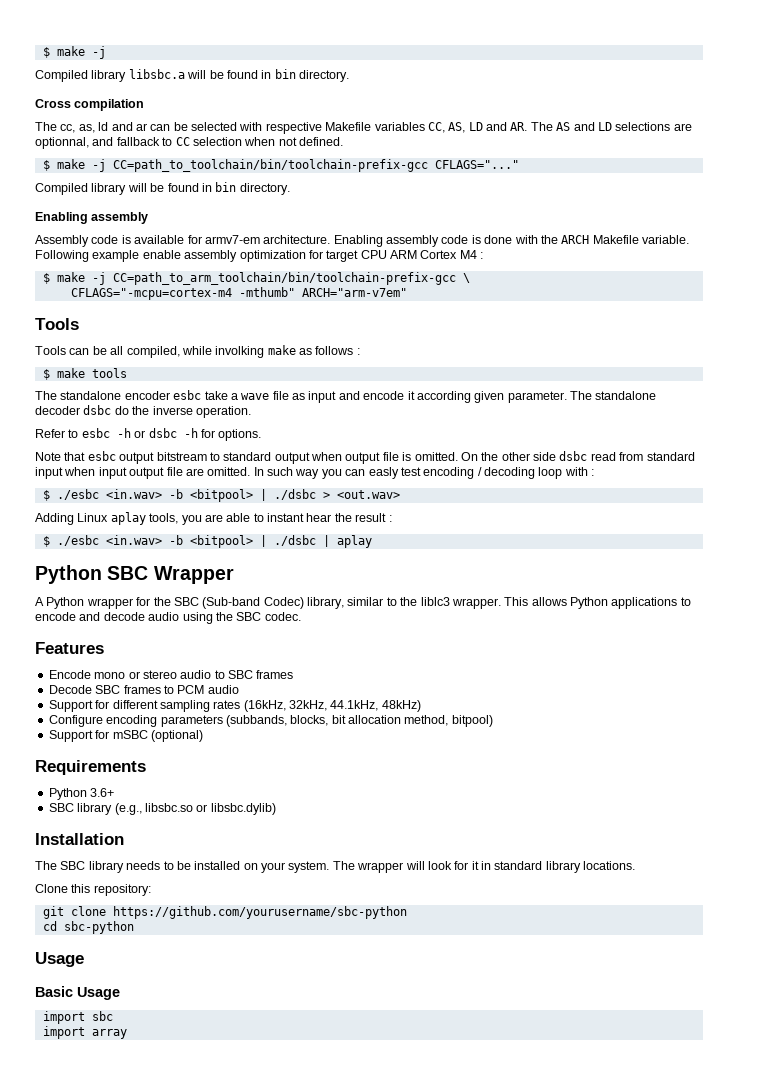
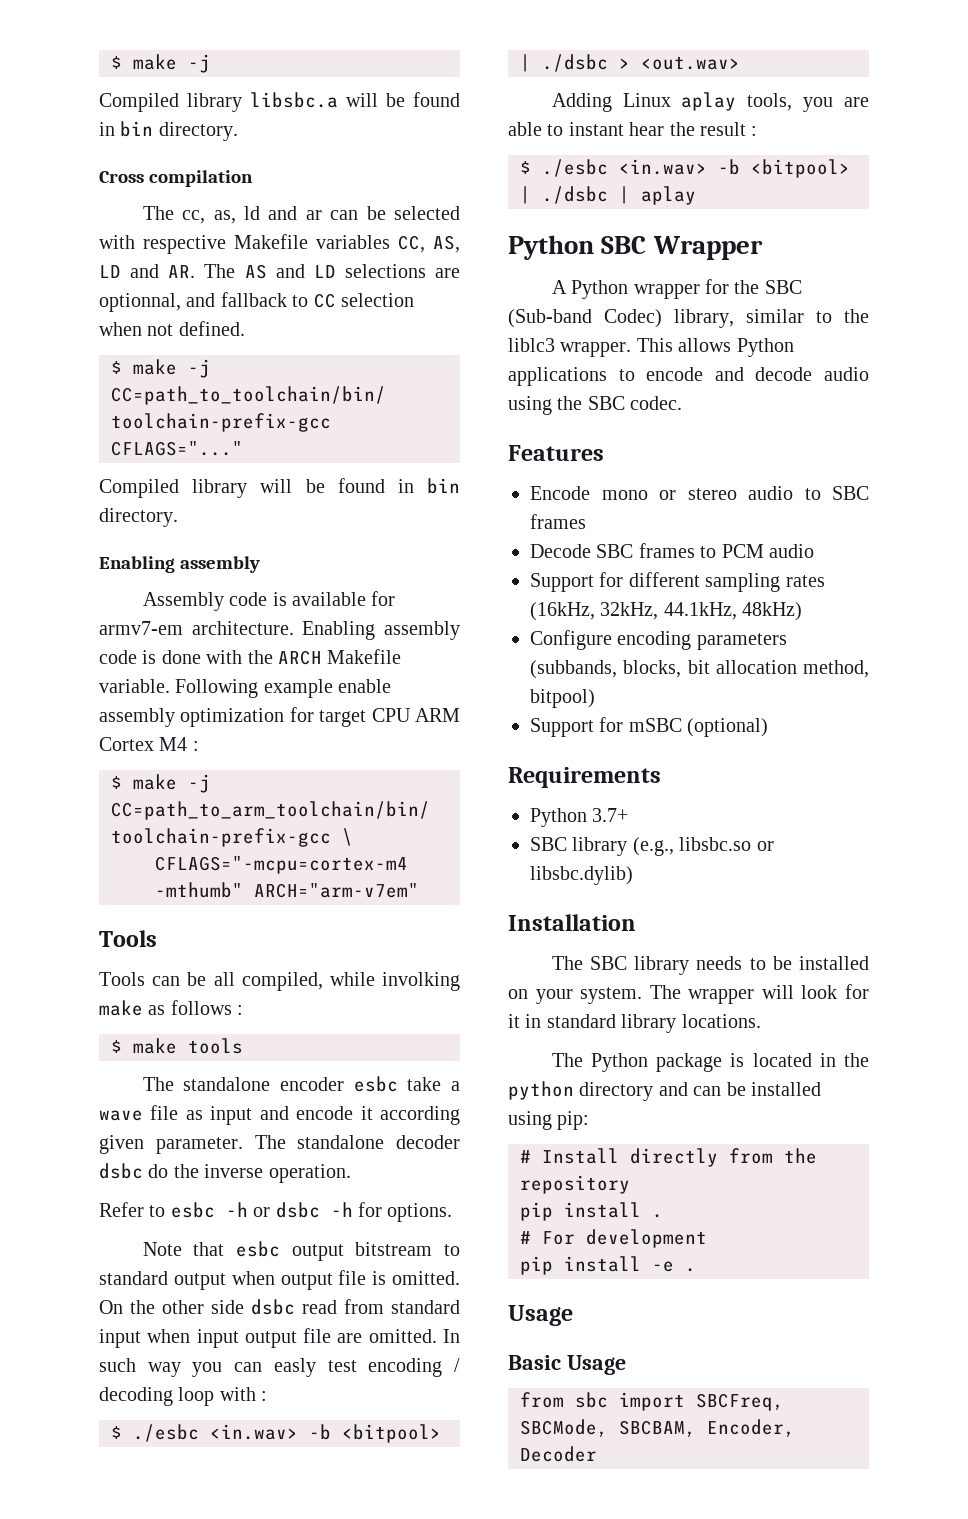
[90,788,115,797] 3.6+ -> [592,808,629,822] 3.7+
[35,884,151,896] [42,906,407,919] [42,921,134,934] [35,952,84,967] [35,986,120,1000] [42,1011,113,1024] [42,1026,127,1039] Clone this repository: // git clone https://github.com/yourusername/sbc-python // cd sbc-python // Usage // Basic Usage // import sbc // import array -> [551,1053,870,1072] [508,1081,821,1101] [508,1111,590,1130] [520,1148,817,1167] [520,1175,630,1194] [520,1202,663,1221] [520,1229,707,1248] [520,1256,696,1275] [508,1305,573,1326] [508,1355,626,1375] [520,1392,784,1411] [520,1419,795,1437] [520,1446,597,1462] The Python package is located in the python directory and can be installed using pip: // # Install directly from the repository // pip install . // # For development // pip install -e . // Usage // Basic Usage // from sbc import SBCFreq, SBCMode, SBCBAM, Encoder, Decoder

